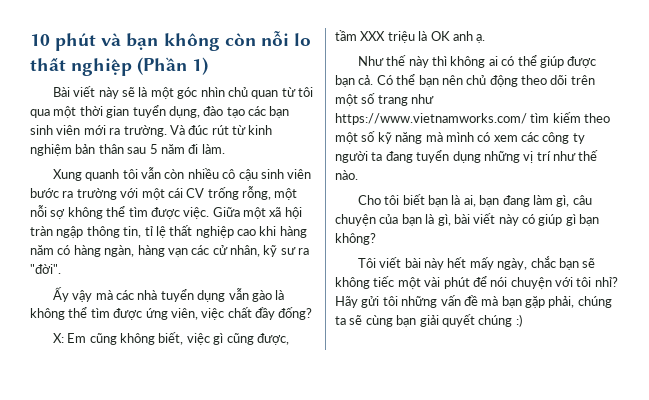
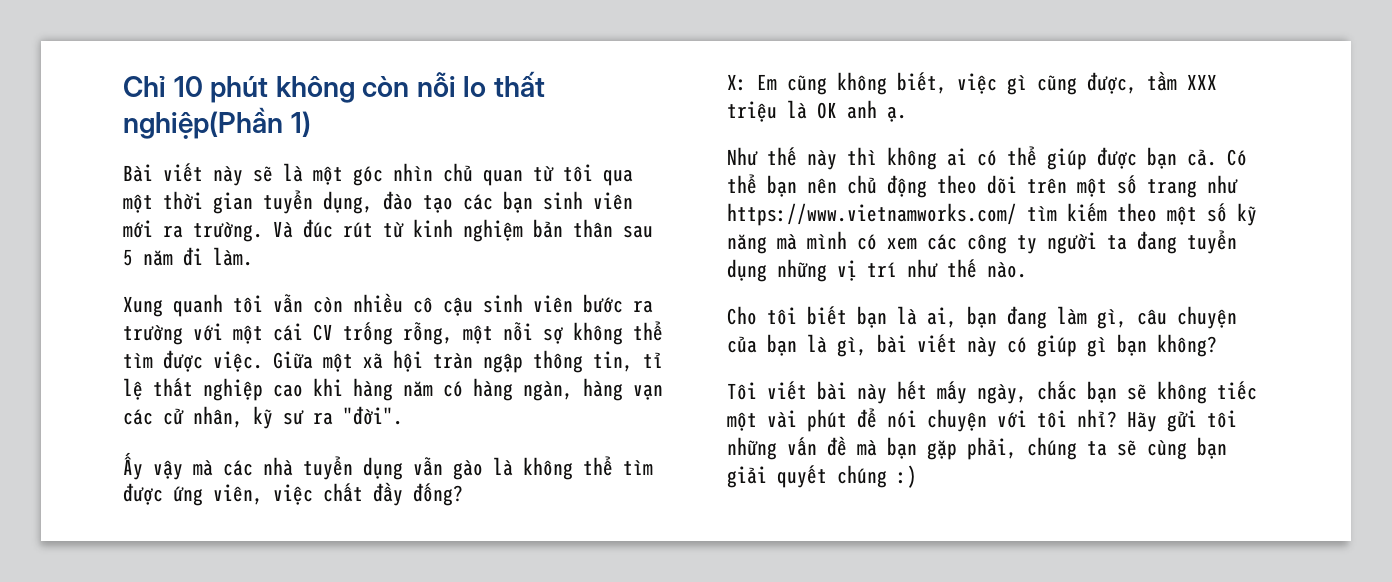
(30, 40) none -> [123,76,166,97] Chỉ
[101,33,159,50] và bạn -> (269, 89) none
[71,57,188,76] nghiệp (Phần -> [123,107,283,139] nghiệp(Phần

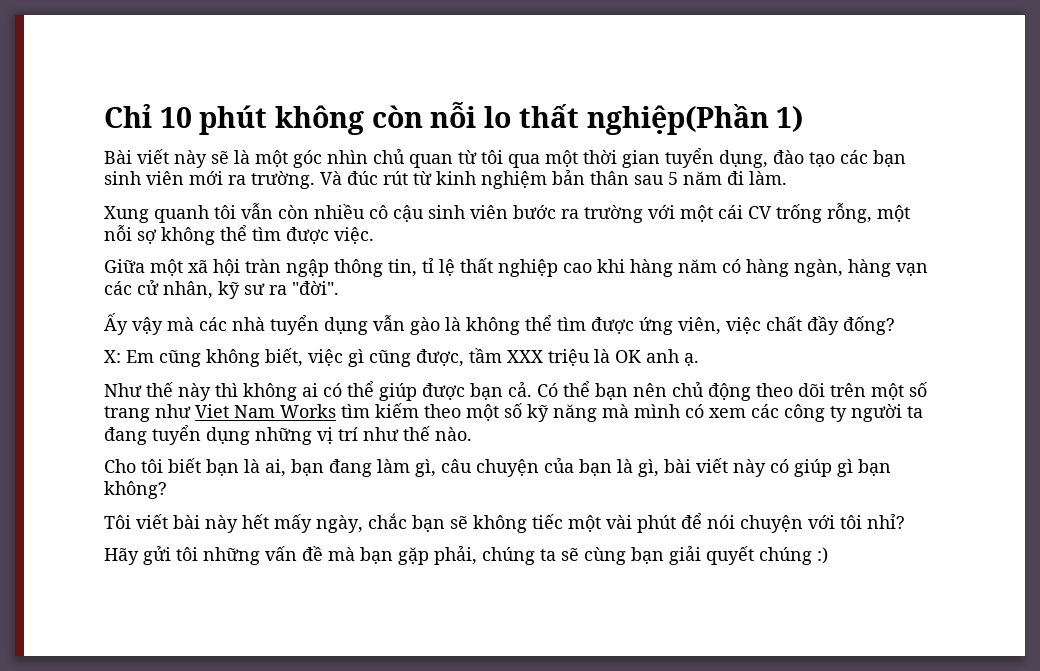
(263, 361) none -> (374, 235) //
[727,203,1017,226] https://www.vietnamworks.com/ -> [195,404,336,418] Viet Nam Works
(1117, 418) none -> (905, 521) //

